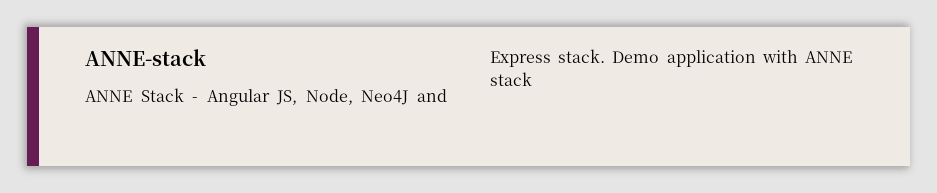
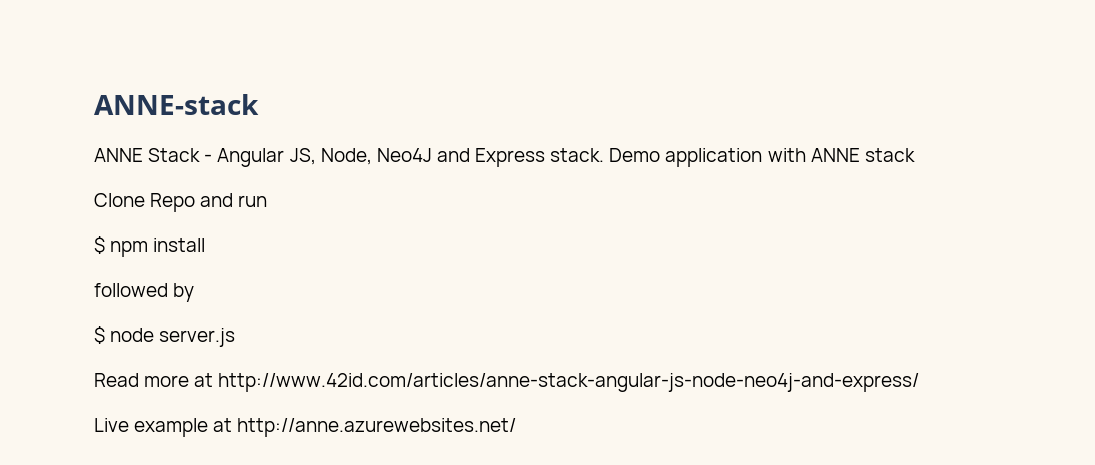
(532, 79) none -> [94,193,268,212] [94,236,206,257] [94,283,195,302] [94,326,236,347] [94,373,920,392] [94,418,517,437] // Clone Repo and run // $ npm install // followed by // $ node server.js // Read more at http://www.42id.com/articles/anne-stack-angular-js-node-neo4j-and-express/ // Live example at http://anne.azurewebsites.net/

